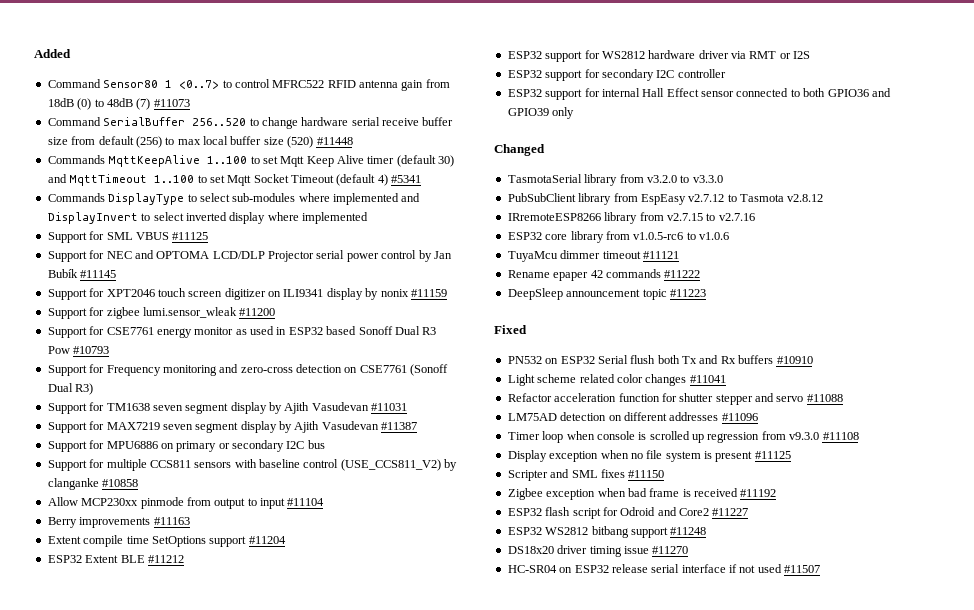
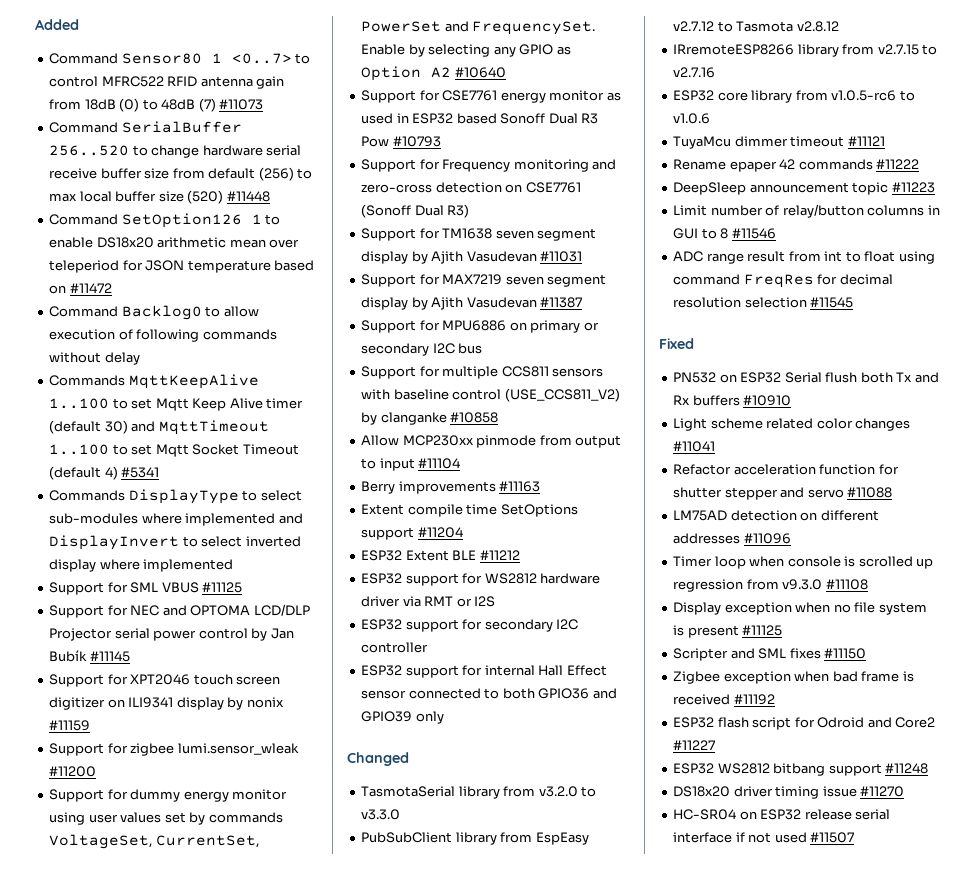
(353, 141) none -> [49,213,281,228] [49,237,300,248] [49,260,315,273] [49,283,112,294] [49,305,259,320] [49,329,277,342] [49,352,140,365] // Command SetOption126 1 to enable DS18x20 arithmetic mean over teleperiod for JSON temperature based on #11472 // Command Backlog0 to allow execution of following commands without delay
(276, 312) none -> [49,789,288,802] [49,812,283,825] [49,834,259,849] [361,21,596,35] [361,44,571,57] [361,66,506,81] // Support for dummy energy monitor using user values set by commands VoltageSet, CurrentSet, PowerSet and FrequencySet. Enable by selecting any GPIO as Option A2 #10640
(706, 293) none -> [673,204,940,218] [673,228,776,239] [673,251,935,264] [673,274,893,288] [673,297,854,308] // Limit number of relay/button columns in GUI to 8 #11546 // ADC range result from int to float using command FreqRes for decimal resolution selection #11545

